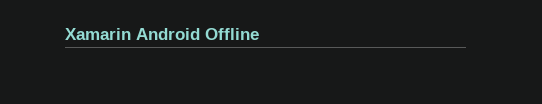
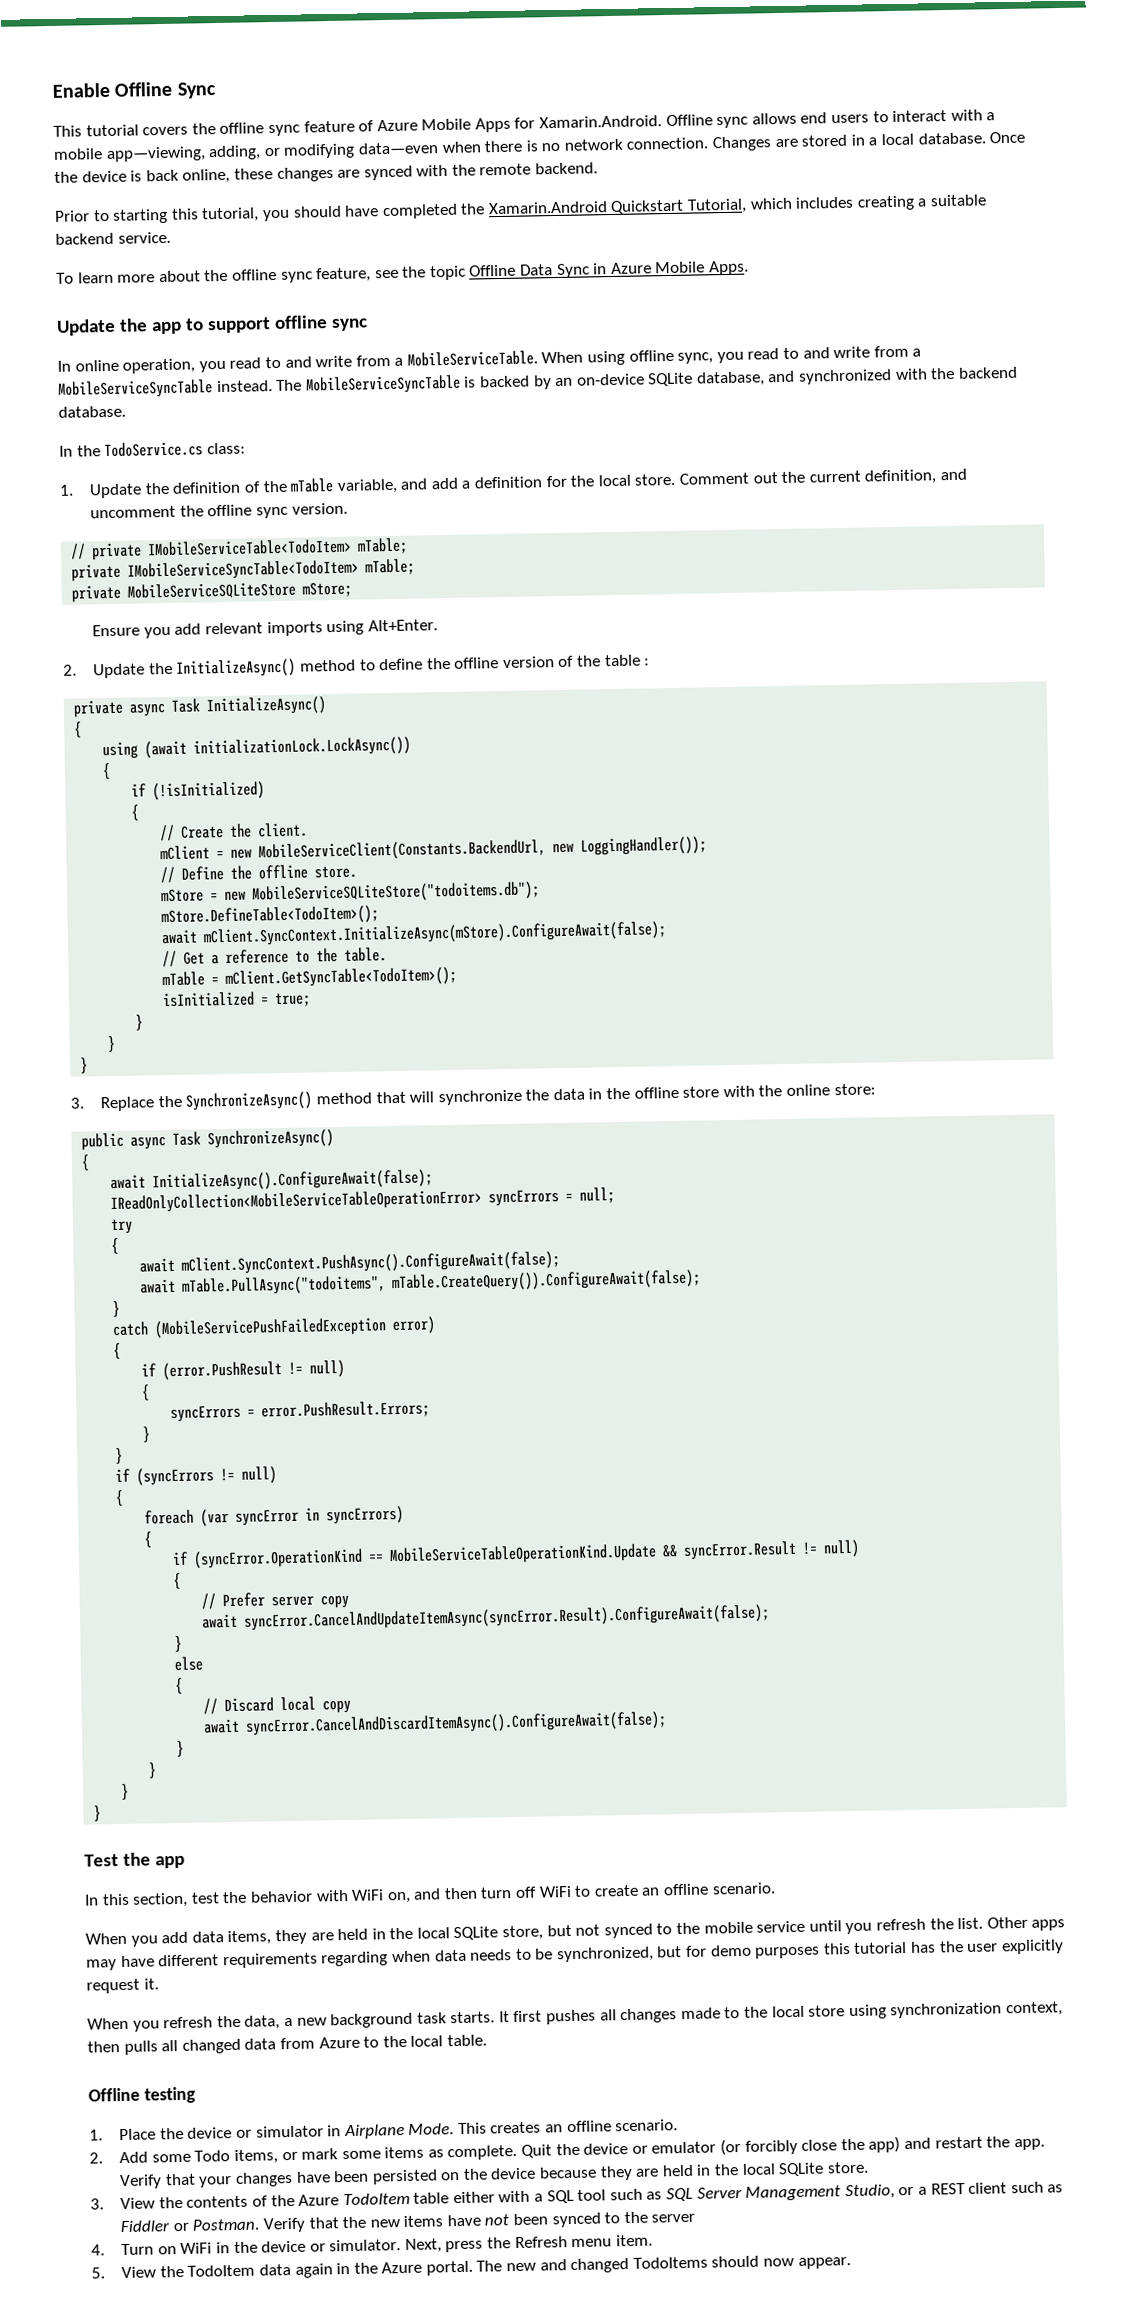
[65,28,259,40] Xamarin Android Offline -> [52,81,217,99] [53,109,996,137] [53,131,1026,162] [54,162,599,184] [55,194,988,224] [55,231,171,245] [56,260,750,284] [56,315,368,336] [57,345,922,374] [58,366,1018,399] [58,405,126,418] [59,441,246,458] [59,468,967,499] [90,502,348,519] [70,537,409,561] [71,558,416,582] [71,581,353,603] [92,619,438,639] [63,654,651,679] [73,696,327,718] [74,721,83,738] [102,736,412,760] [102,762,112,780] [131,781,266,801] [131,804,140,821] [159,822,309,842] [160,836,708,862] [160,864,358,884] [161,881,541,904] [161,905,380,927] [161,921,668,947] [162,947,388,968] [162,966,458,988] [162,991,312,1008] [135,1014,144,1031] [107,1035,116,1053] [80,1057,89,1074] [70,1083,876,1112] [81,1129,335,1151] [81,1154,91,1171] [110,1169,434,1192] [110,1187,616,1214] [110,1218,134,1235] [111,1237,120,1255] [139,1251,561,1275] [140,1269,702,1296] [112,1300,121,1318] [112,1316,437,1339] [113,1342,122,1360] [141,1359,346,1381] [141,1384,151,1401] [170,1400,431,1423] [142,1426,151,1443] [115,1447,124,1465] [115,1466,278,1486] [115,1489,125,1507] [144,1505,405,1527] [144,1531,153,1548] [172,1539,861,1569] [173,1572,182,1590] [201,1592,350,1610] [202,1604,771,1631] [174,1635,183,1652] [174,1656,205,1671] [175,1677,184,1694] [203,1696,352,1715] [203,1711,668,1736] [176,1740,185,1757] [148,1762,157,1779] [121,1783,130,1800] [93,1805,102,1822] [84,1852,185,1869] [84,1882,776,1908] [85,1916,1066,1947] [86,1939,1064,1971] [86,1978,159,1994] [87,2001,1063,2032] [87,2034,487,2055] [88,2086,196,2104] [89,2119,679,2141] [89,2136,1045,2165] [119,2161,869,2190] [90,2181,1064,2210] [120,2211,696,2233] [91,2234,653,2256] [91,2255,851,2279] Enable Offline Sync // This tutorial covers the offline sync feature of Azure Mobile Apps for Xamarin.Android. Offline sync allows end users to interact with a mobile app—viewing, adding, or modifying data—even when there is no network connection. Changes are stored in a local database. Once the device is back online, these changes are synced with the remote backend. // Prior to starting this tutorial, you should have completed the Xamarin.Android Quickstart Tutorial, which includes creating a suitable backend service. // To learn more about the offline sync feature, see the topic Offline Data Sync in Azure Mobile Apps. // Update the app to support offline sync // In online operation, you read to and write from a MobileServiceTable. When using offline sync, you read to and write from a MobileServiceSyncTable instead. The MobileServiceSyncTable is backed by an on-device SQLite database, and synchronized with the backend database. // In the TodoService.cs class: // 1. Update the definition of the mTable variable, and add a definition for the local store. Comment out the current definition, and uncomment the offline sync version. // // private IMobileServiceTable<TodoItem> mTable; // private IMobileServiceSyncTable<TodoItem> mTable; // private MobileServiceSQLiteStore mStore; // Ensure you add relevant imports using Alt+Enter. // 2. Update the InitializeAsync() method to define the offline version of the table : // private async Task InitializeAsync() // { // using (await initializationLock.LockAsync()) // { // if (!isInitialized) // { // // Create the client. // mClient = new MobileServiceClient(Constants.BackendUrl, new LoggingHandler()); // // Define the offline store. // mStore = new MobileServiceSQLiteStore("todoitems.db"); // mStore.DefineTable<TodoItem>(); // await mClient.SyncContext.InitializeAsync(mStore).ConfigureAwait(false); // // Get a reference to the table. // mTable = mClient.GetSyncTable<TodoItem>(); // isInitialized = true; // } // } // } // 3. Replace the SynchronizeAsync() method that will synchronize the data in the offline store with the online store: // public async Task SynchronizeAsync() // { // await InitializeAsync().ConfigureAwait(false); // IReadOnlyCollection<MobileServiceTableOperationError> syncErrors = null; // try // { // await mClient.SyncContext.PushAsync().ConfigureAwait(false); // await mTable.PullAsync("todoitems", mTable.CreateQuery()).ConfigureAwait(false); // } // catch (MobileServicePushFailedException error) // { // if (error.PushResult != null) // { // syncErrors = error.PushResult.Errors; // } // } // if (syncErrors != null) // { // foreach (var syncError in syncErrors) // { // if (syncError.OperationKind == MobileServiceTableOperationKind.Update && syncError.Result != null) // { // // Prefer server copy // await syncError.CancelAndUpdateItemAsync(syncError.Result).ConfigureAwait(false); // } // else // { // // Discard local copy // await syncError.CancelAndDiscardItemAsync().ConfigureAwait(false); // } // } // } // } // Test the app // In this section, test the behavior with WiFi on, and then turn off WiFi to create an offline scenario. // When you add data items, they are held in the local SQLite store, but not synced to the mobile service until you refresh the list. Other apps may have different requirements regarding when data needs to be synchronized, but for demo purposes this tutorial has the user explicitly request it. // When you refresh the data, a new background task starts. It first pushes all changes made to the local store using synchronization context, then pulls all changed data from Azure to the local table. // Offline testing // 1. Place the device or simulator in Airplane Mode. This creates an offline scenario. // 2. Add some Todo items, or mark some items as complete. Quit the device or emulator (or forcibly close the app) and restart the app. Verify that your changes have been persisted on the device because they are held in the local SQLite store. // 3. View the contents of the Azure TodoItem table either with a SQL tool such as SQL Server Management Studio, or a REST client such as Fiddler or Postman. Verify that the new items have not been synced to the server // 4. Turn on WiFi in the device or simulator. Next, press the Refresh menu item. // 5. View the TodoItem data again in the Azure portal. The new and changed TodoItems should now appear.

